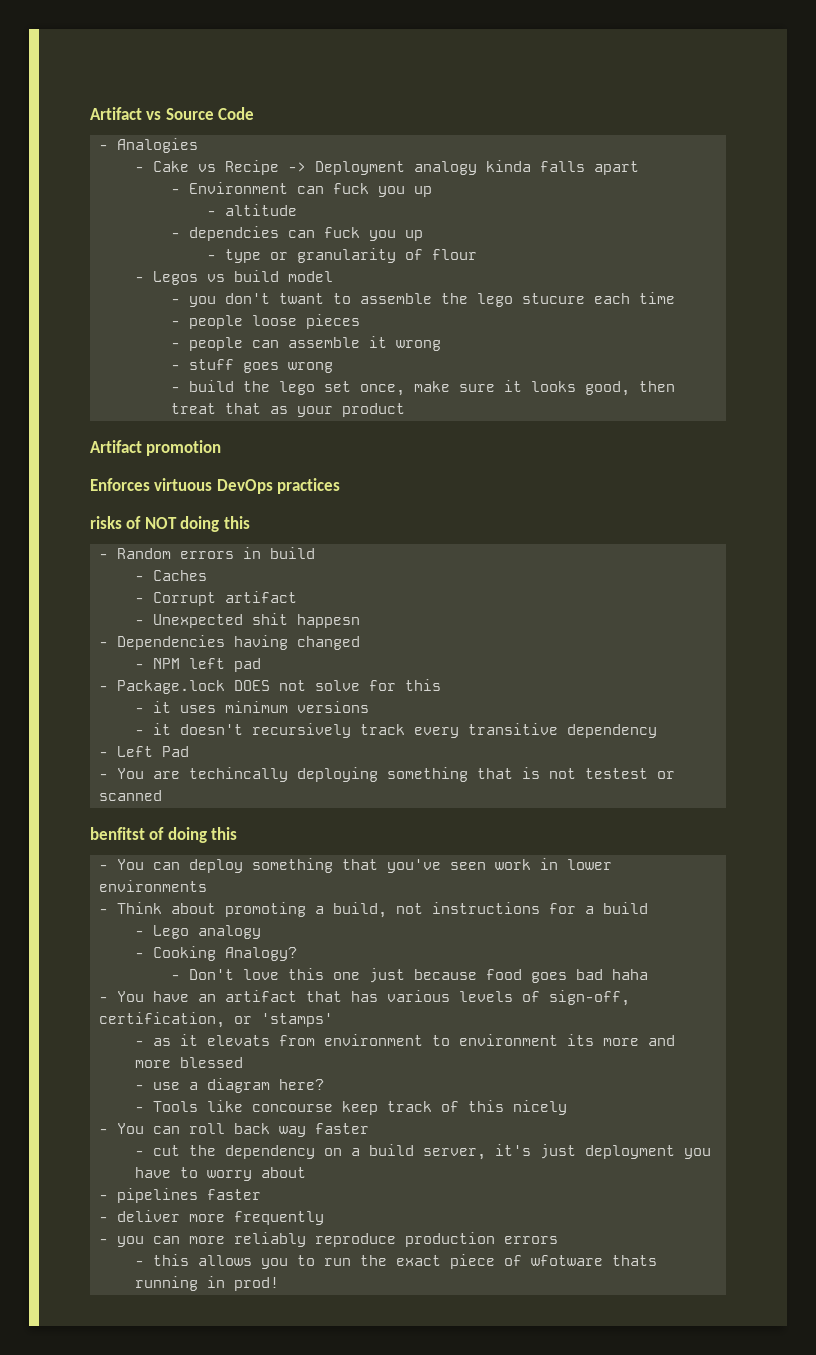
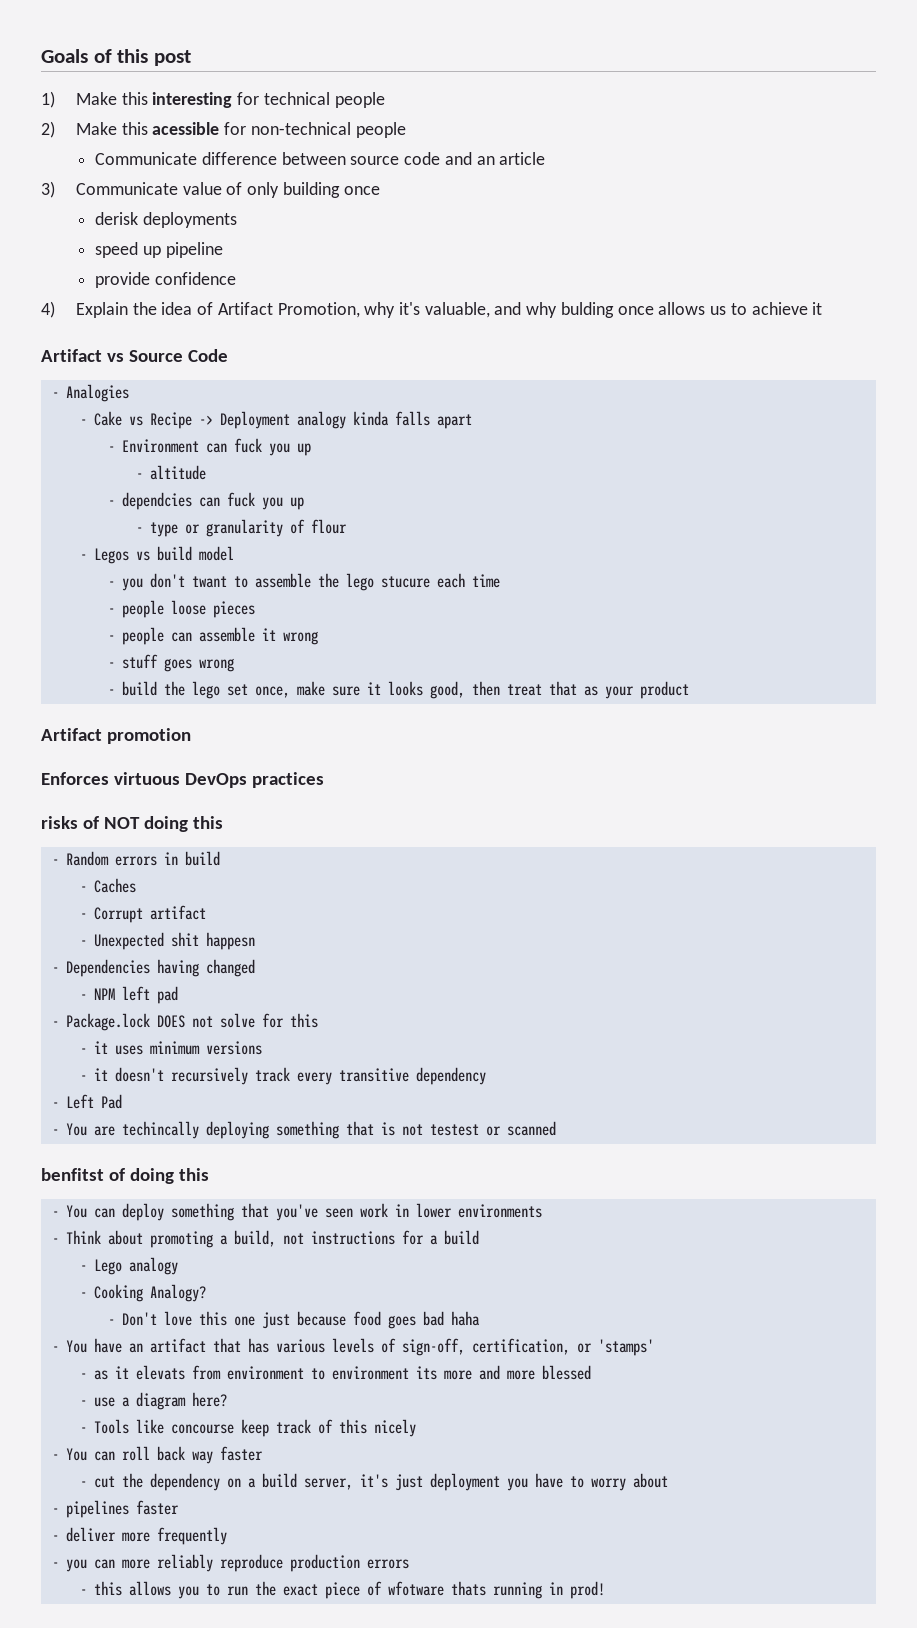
(90, 113) none -> [41,49,191,66] [41,91,385,108] [41,121,406,138] [95,152,546,165] [41,181,380,198] [95,212,237,228] [95,242,223,258] [95,272,236,288] [41,301,823,318] Goals of this post // 1) Make this interesting for technical people // 2) Make this acessible for non-technical people // Communicate difference between source code and an article // 3) Communicate value of only building once // derisk deployments // speed up pipeline // provide confidence // 4) Explain the idea of Artifact Promotion, why it's valuable, and why bulding once allows us to achieve it //

